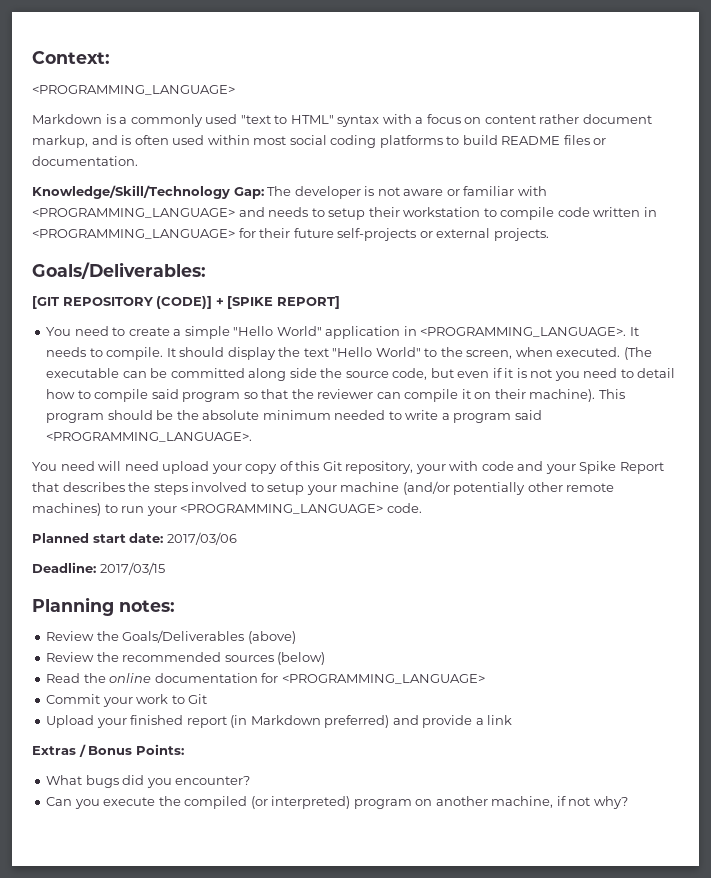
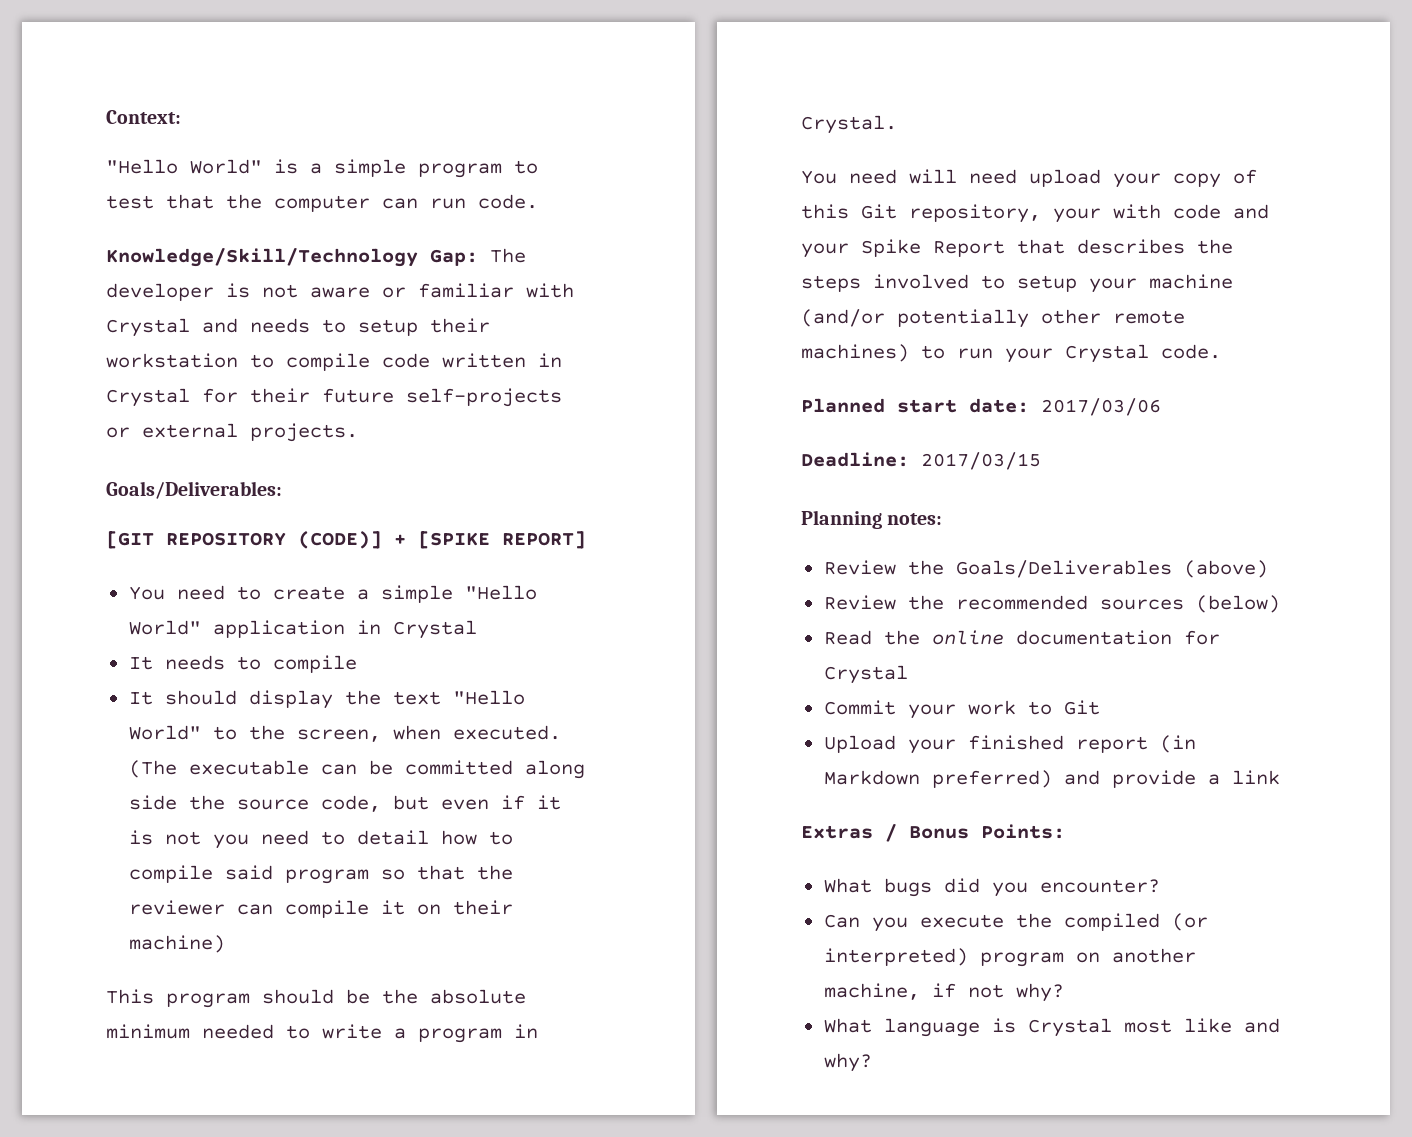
[32,85,235,95] [32,114,652,127] [32,135,607,148] [32,156,138,166] <PROGRAMMING_LANGUAGE> // Markdown is a commonly used "text to HTML" syntax with a focus on content rather document markup, and is often used within most social coding platforms to build README files or documentation. -> [106,159,538,178] [106,194,538,212] "Hello World" is a simple program to test that the computer can run code.
[32,208,235,218] <PROGRAMMING_LANGUAGE> -> [106,318,190,337] Crystal
[32,229,235,239] <PROGRAMMING_LANGUAGE> -> [106,388,190,407] Crystal
[420,327,627,337] <PROGRAMMING_LANGUAGE>. -> [392,620,477,639] Crystal //
[106,347,164,360] compile. -> [272,655,357,673] compile //
[529,389,596,402] machine). -> [128,935,225,953] machine) //
[514,410,542,420] [46,432,253,442] said <PROGRAMMING_LANGUAGE>. -> [514,1024,538,1039] [801,115,897,134] in Crystal.
[180,504,384,514] <PROGRAMMING_LANGUAGE> -> [1065,344,1149,363] Crystal
[281,674,485,684] <PROGRAMMING_LANGUAGE> -> [823,665,908,684] Crystal
(628, 802) none -> [823,1018,1280,1037] [823,1053,872,1072] // What language is Crystal most like and why?

